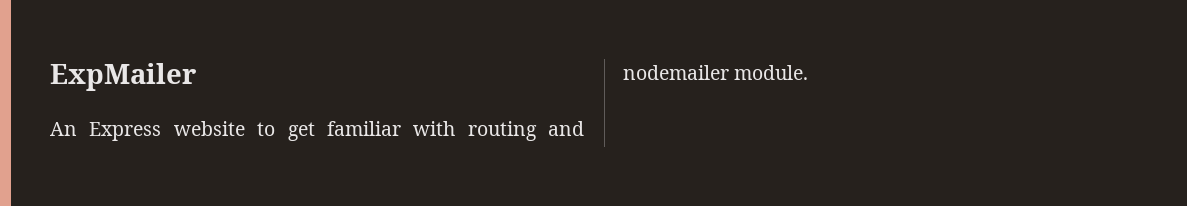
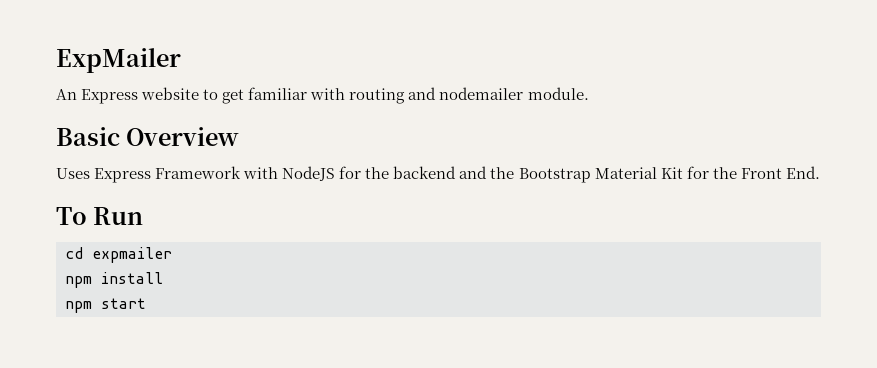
(809, 72) none -> [56,127,240,146] [56,166,820,183] [56,207,144,225] [65,247,172,263] [65,272,163,288] [65,298,146,313] // Basic Overview // Uses Express Framework with NodeJS for the backend and the Bootstrap Material Kit for the Front End. // To Run // cd expmailer // npm install // npm start

